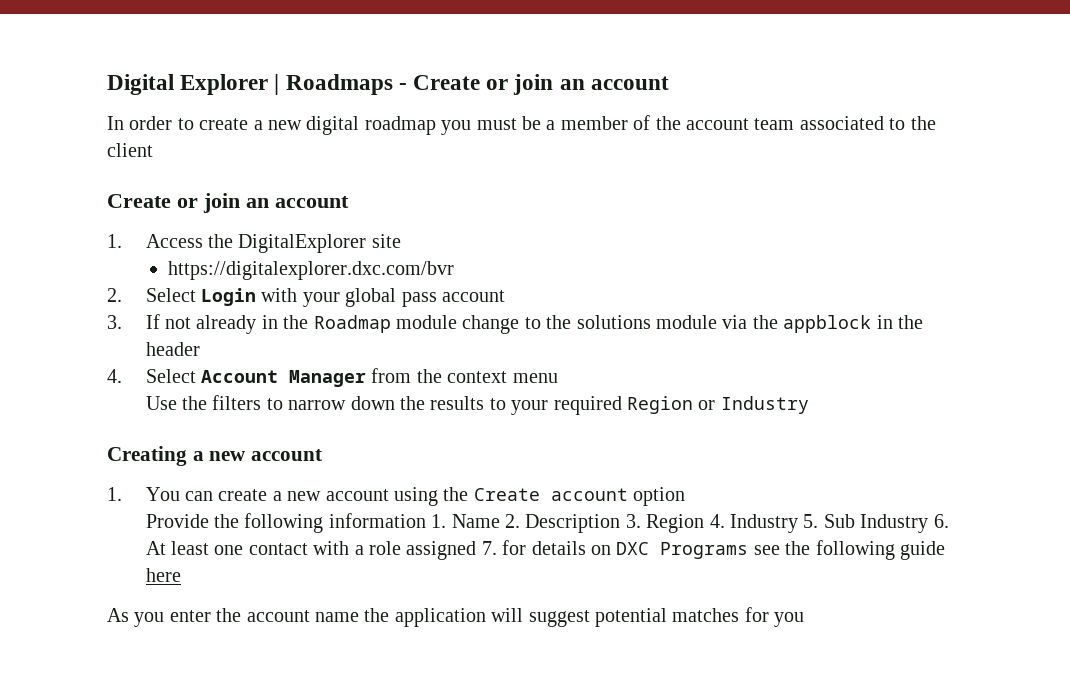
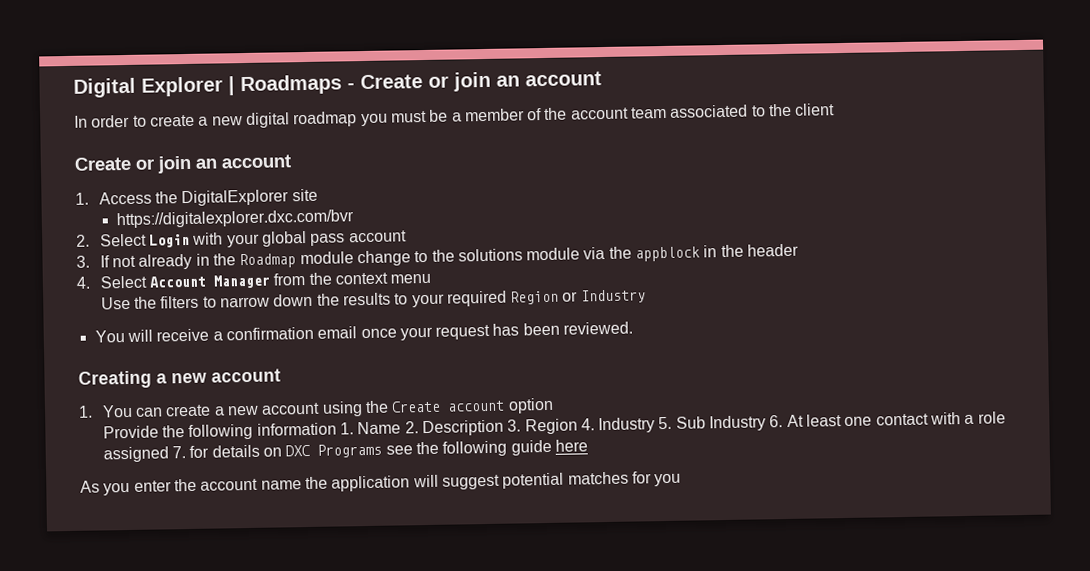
(809, 405) none -> [94,321,634,343] // You will receive a confirmation email once your request has been reviewed.

